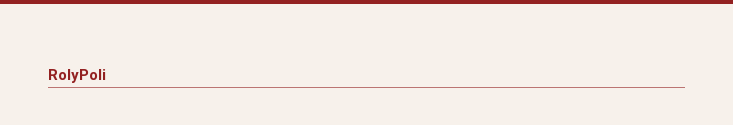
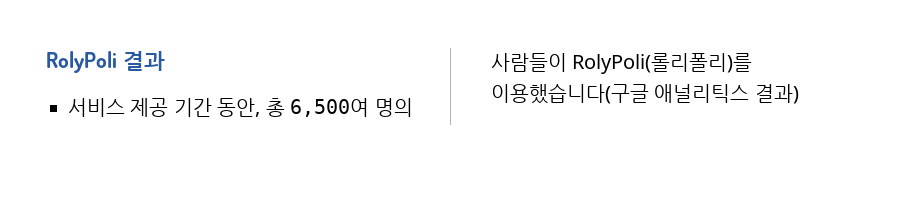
(106, 76) none -> [122,51,165,71] [68,98,413,117] [491,53,753,74] [491,83,799,104] 결과 // 서비스 제공 기간 동안, 총 6,500여 명의 사람들이 RolyPoli(롤리폴리)를 이용했습니다(구글 애널리틱스 결과)

